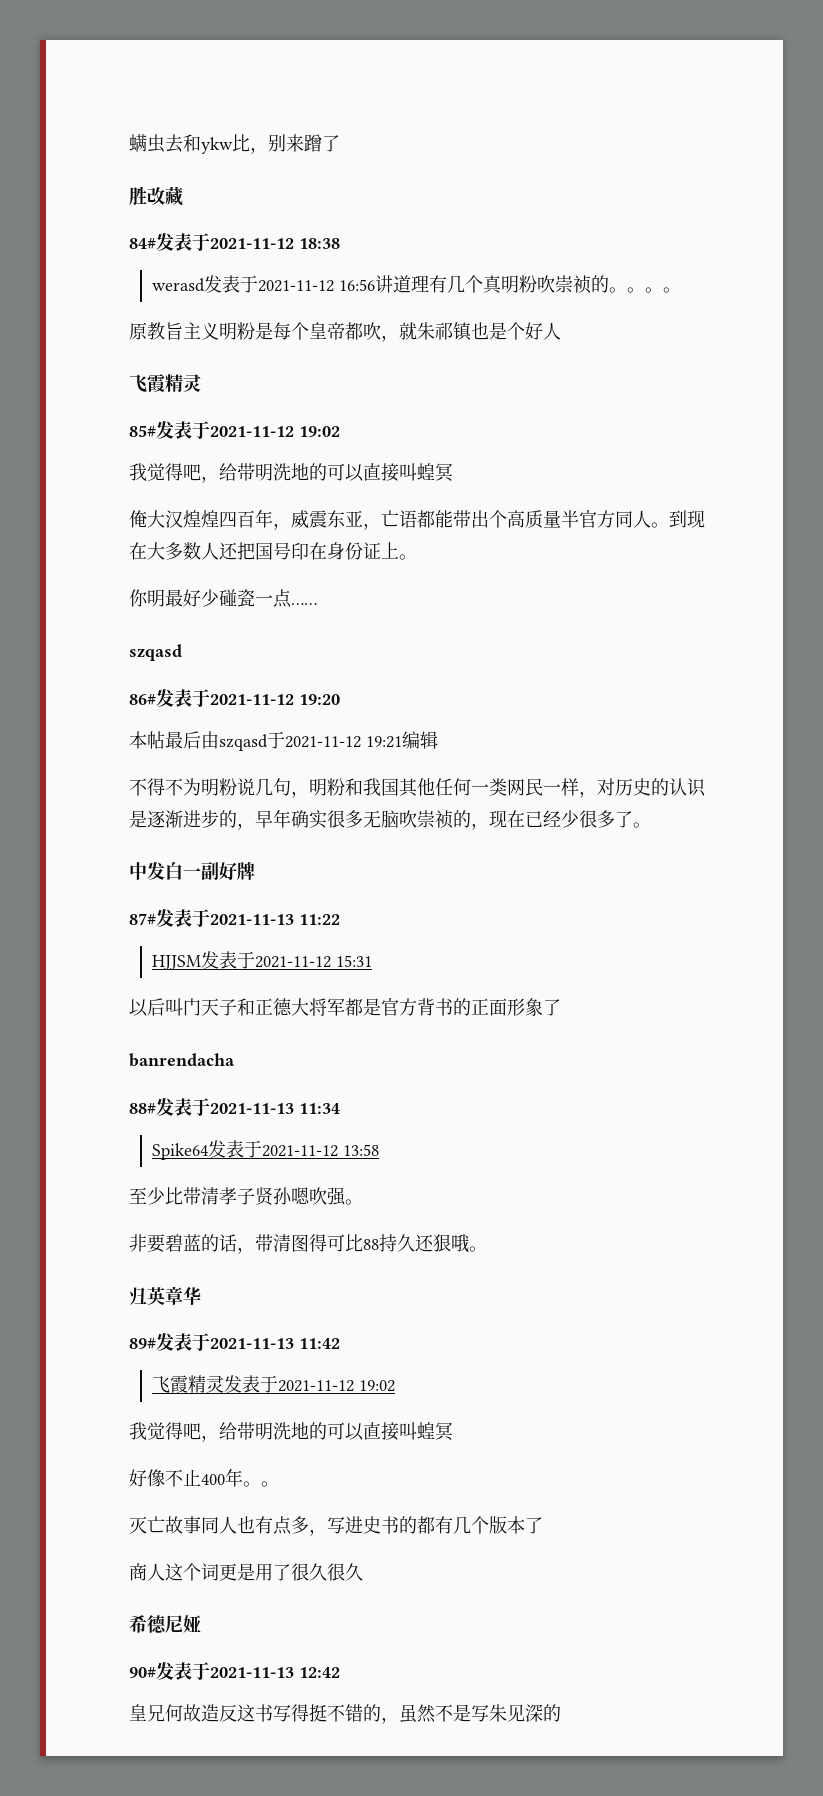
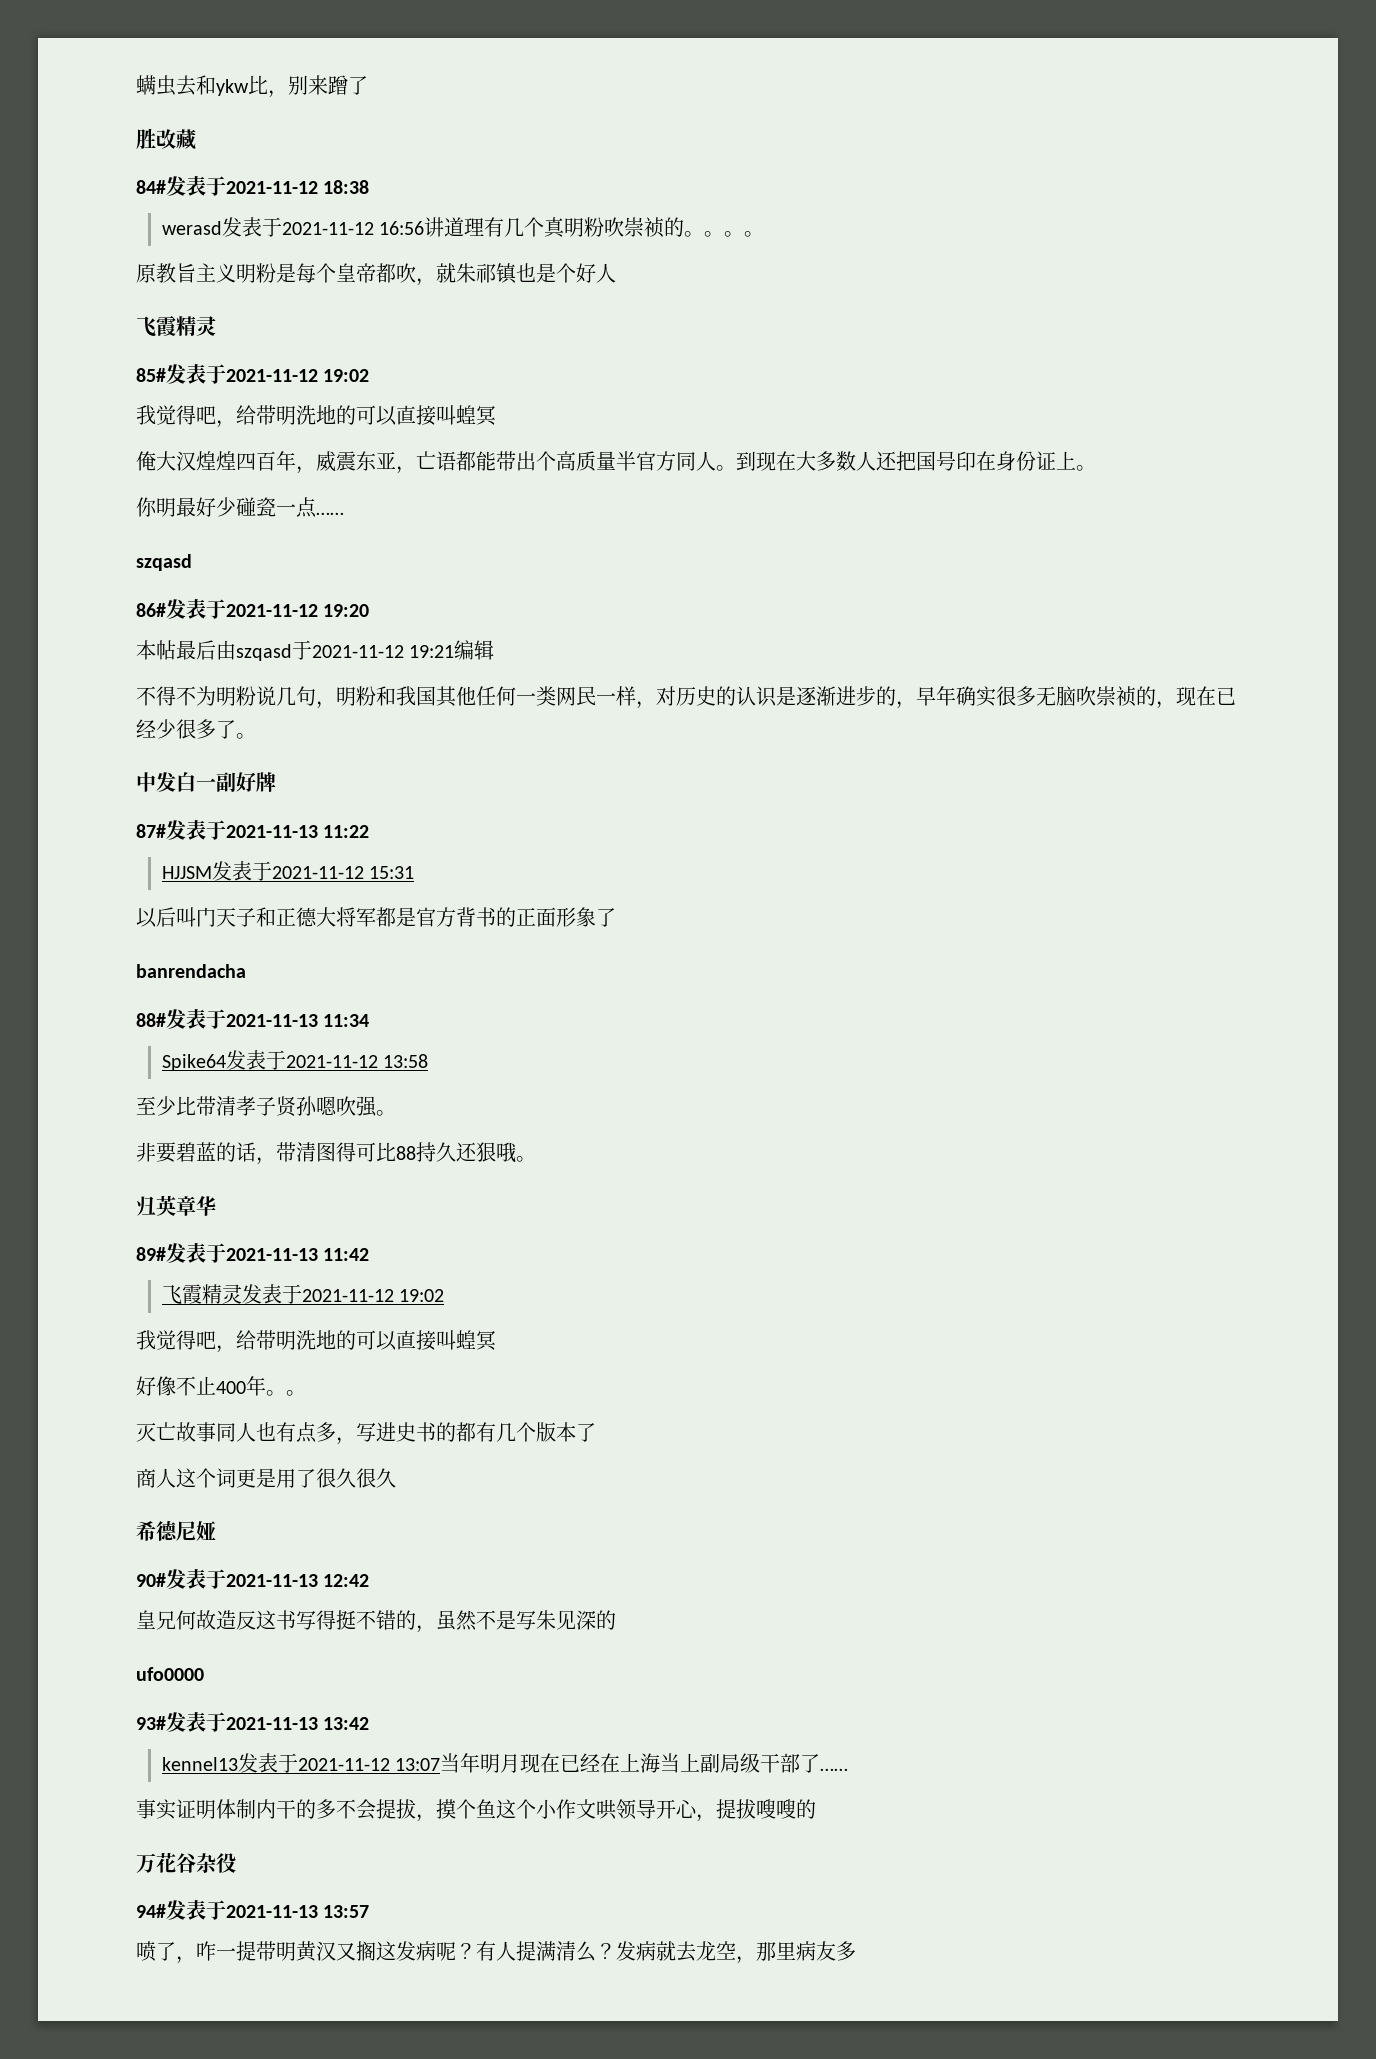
(561, 1713) none -> [136,1667,204,1681] [136,1712,370,1732] [161,1753,849,1773] [136,1799,816,1822] [136,1852,236,1873] [136,1900,370,1920] [136,1941,856,1964] // ufo0000 // 93#发表于2021-11-13 13:42 // kennel13发表于2021-11-12 13:07当年明月现在已经在上海当上副局级干部了…… // 事实证明体制内干的多不会提拔，摸个鱼这个小作文哄领导开心，提拔嗖嗖的 // 万花谷杂役 // 94#发表于2021-11-13 13:57 // 喷了，咋一提带明黄汉又搁这发病呢？有人提满清么？发病就去龙空，那里病友多

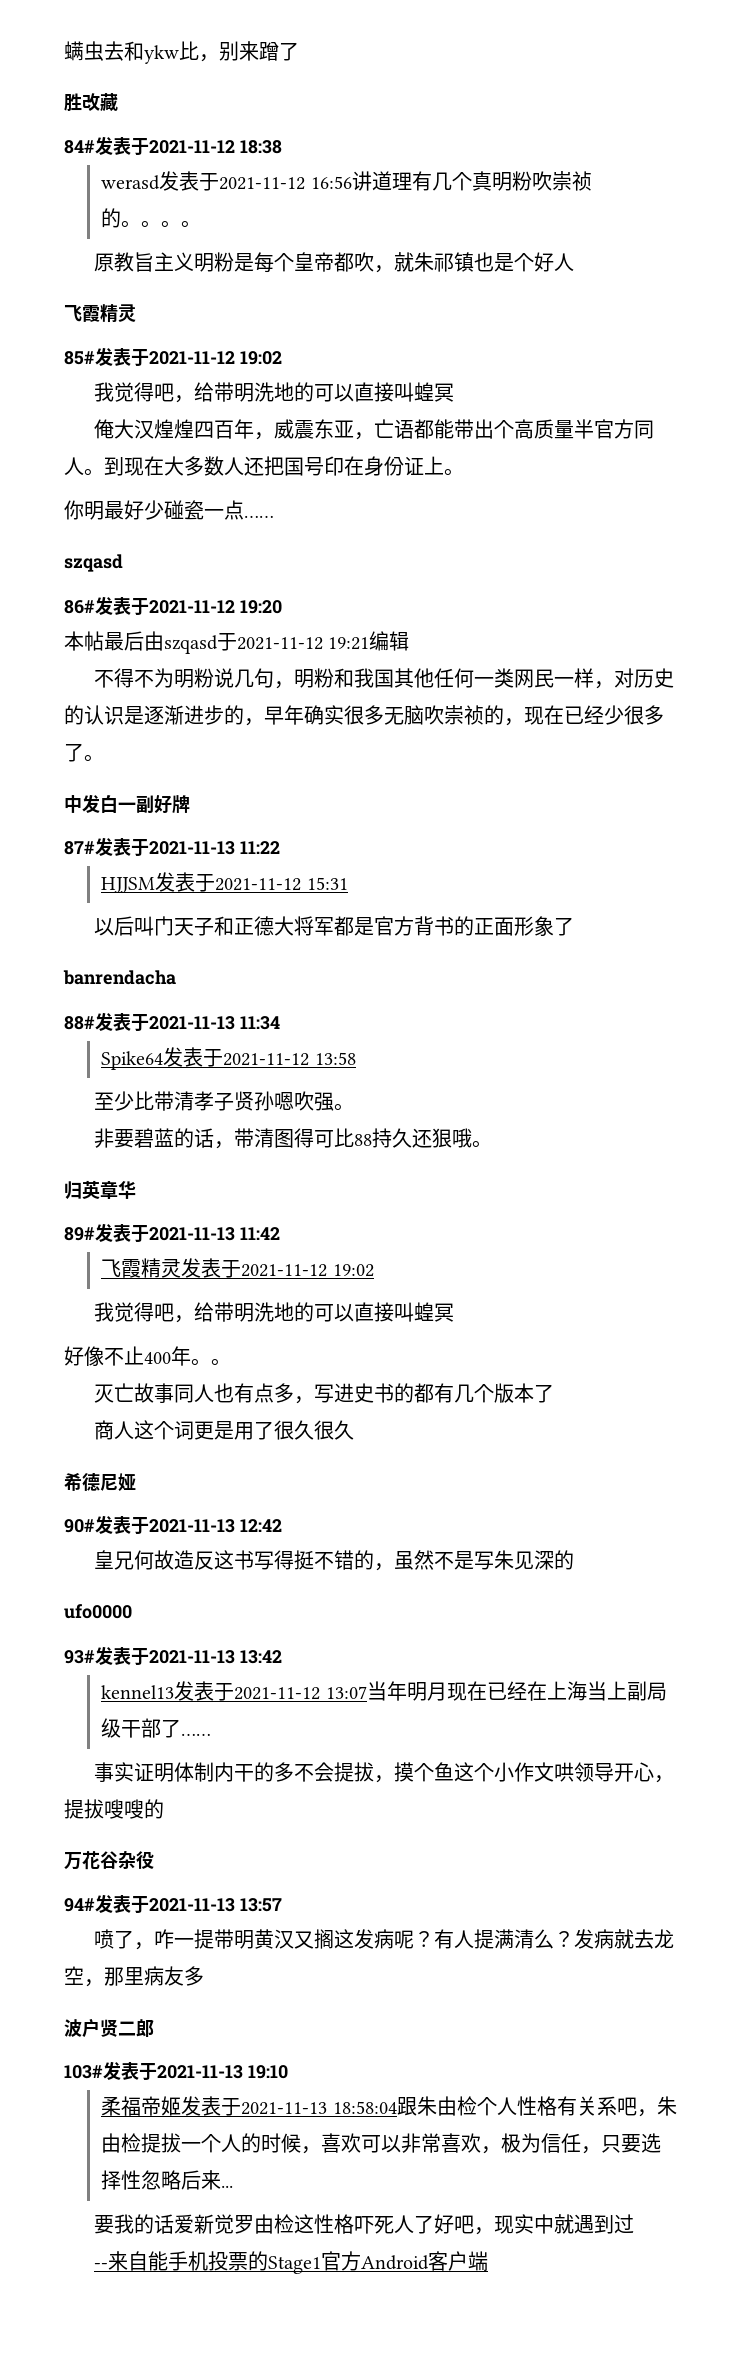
(856, 1951) none -> [64,2018,154,2038] [64,2061,288,2080] [101,2096,677,2117] [101,2133,662,2154] [101,2170,234,2190] [93,2214,634,2235] [93,2251,488,2274] // 波户贤二郎 // 103#发表于2021-11-13 19:10 // 柔福帝姬发表于2021-11-13 18:58:04跟朱由检个人性格有关系吧，朱由检提拔一个人的时候，喜欢可以非常喜欢，极为信任，只要选择性忽略后来... // 要我的话爱新觉罗由检这性格吓死人了好吧，现实中就遇到过 // --来自能手机投票的Stage1官方Android客户端

